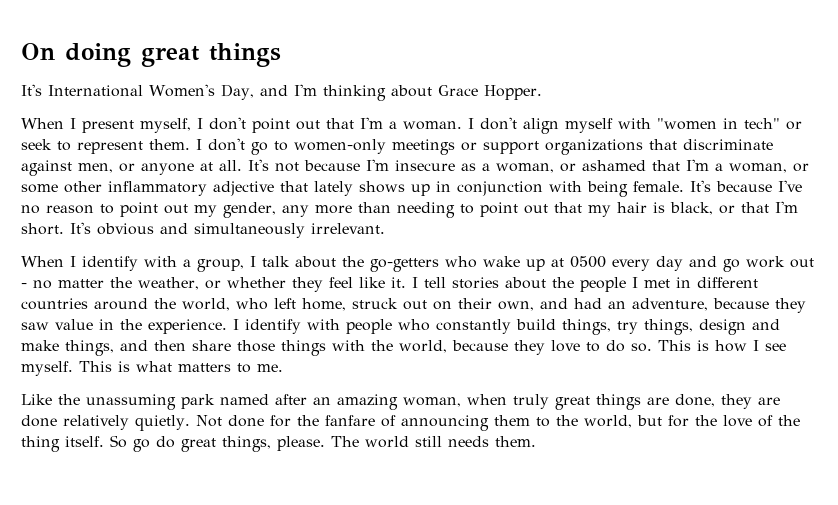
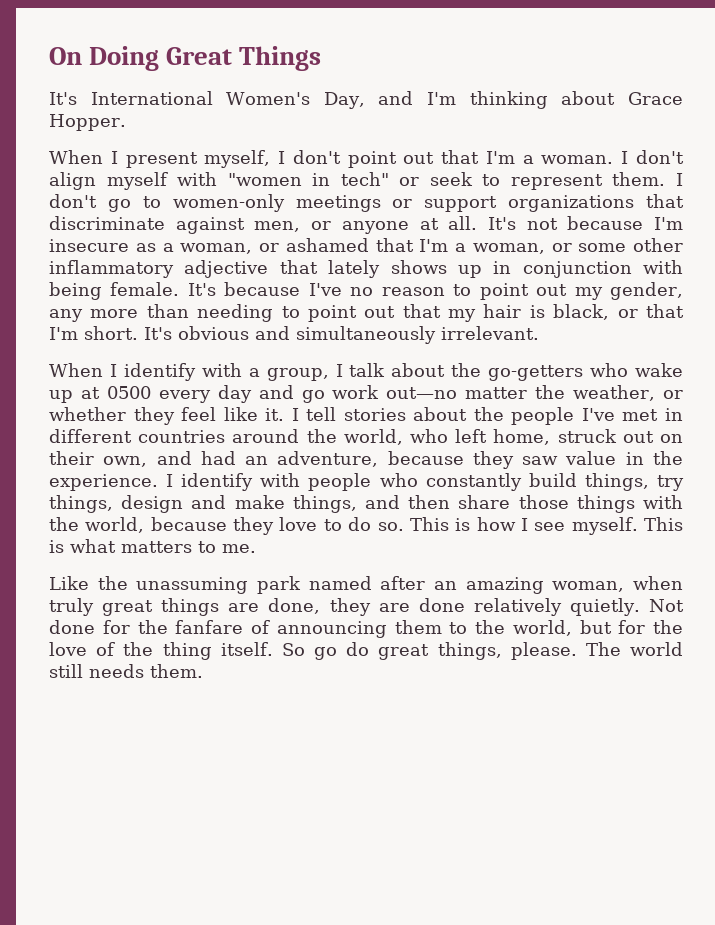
[65,43,281,67] doing great things -> [89,46,322,71] Doing Great Things
[790,258,814,268] [21,280,52,289] out - no -> [386,387,458,399] out—no
[632,277,638,288] I -> [581,408,615,421] I've

